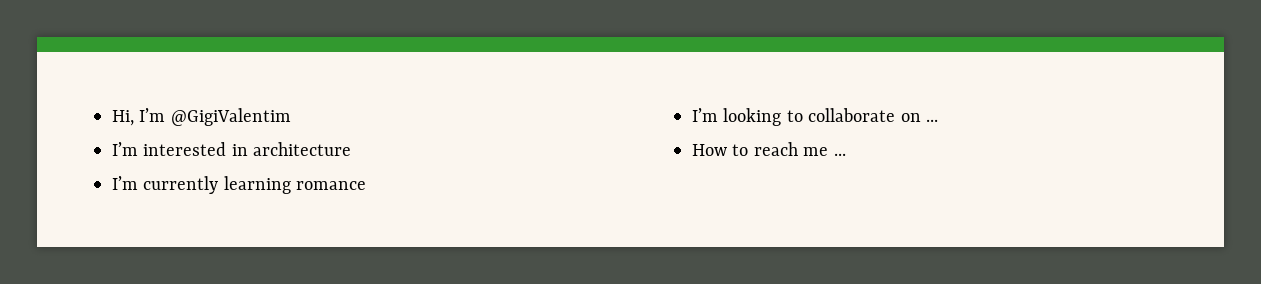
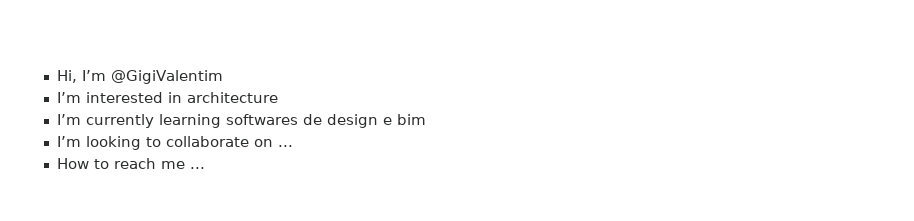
[296,181,367,190] romance -> [225,114,426,128] softwares de design e bim

